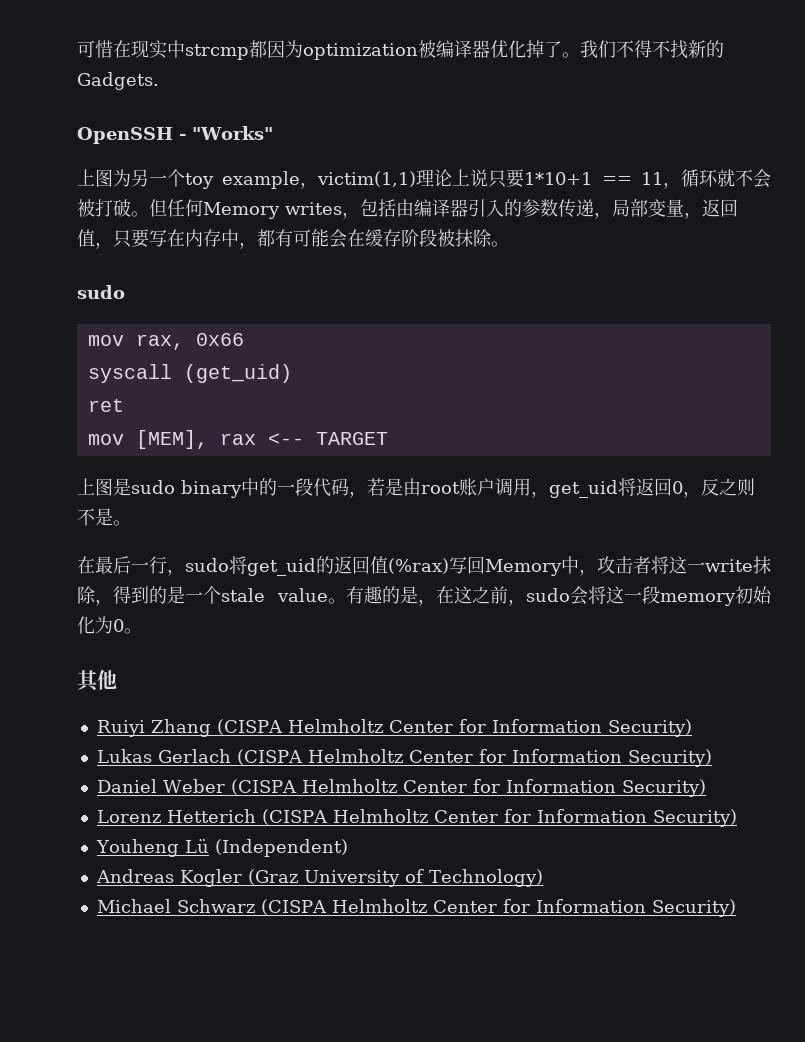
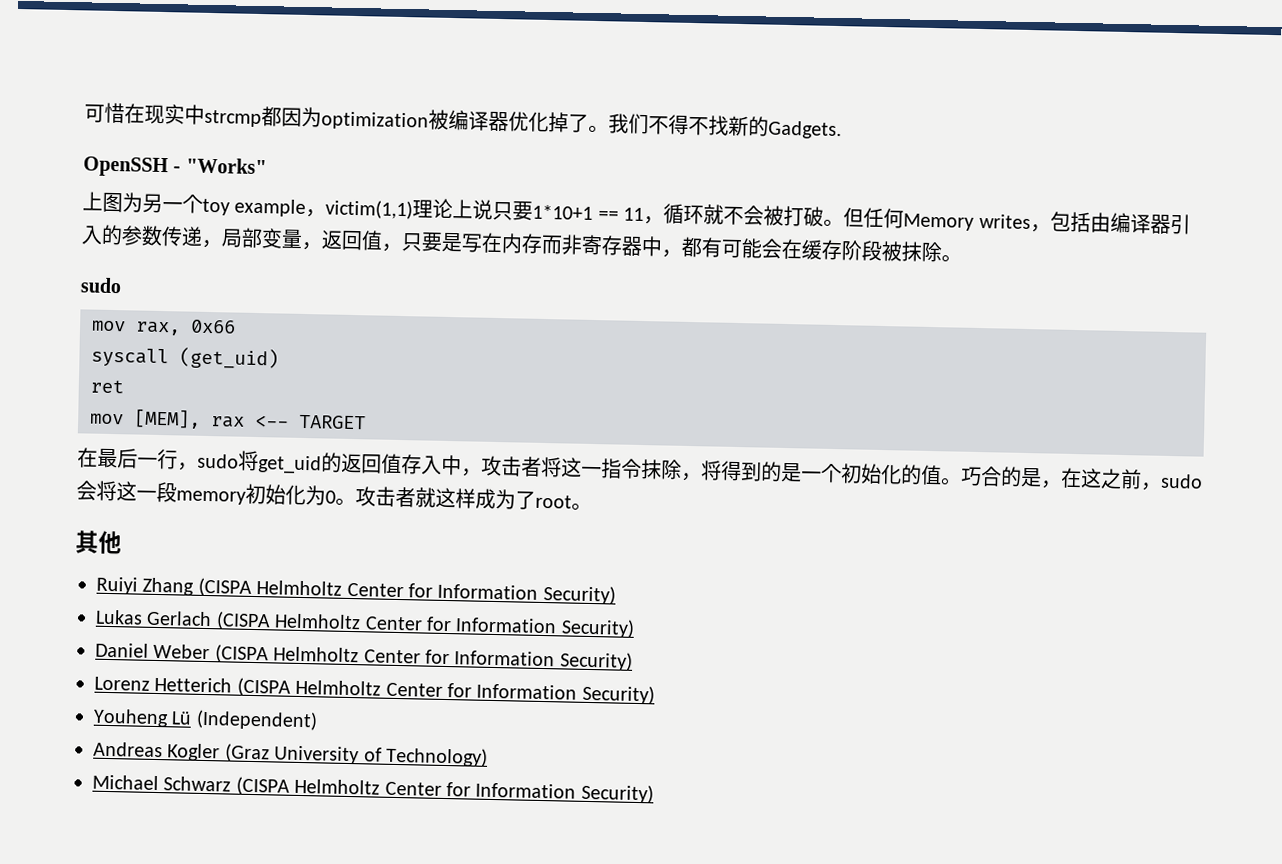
(149, 238) none -> [441,232,463,253] 是
(221, 238) none -> [541,234,643,256] 而非寄存器
[77,478,755,498] [77,508,131,526] // 上图是sudo binary中的一段代码，若是由root账户调用，get_uid将返回0，反之则不是。 -> (366, 422) none
[388,556,562,576] (%rax)写回Memory -> [401,454,442,475] 存入
[705,556,771,574] [77,586,382,606] write抹除，得到的是一个stale value。有趣 -> [601,458,1002,487] 指令抹除，将得到的是一个初始化的值。巧合
(142, 631) none -> [355,486,592,511] 攻击者就这样成为了root。

